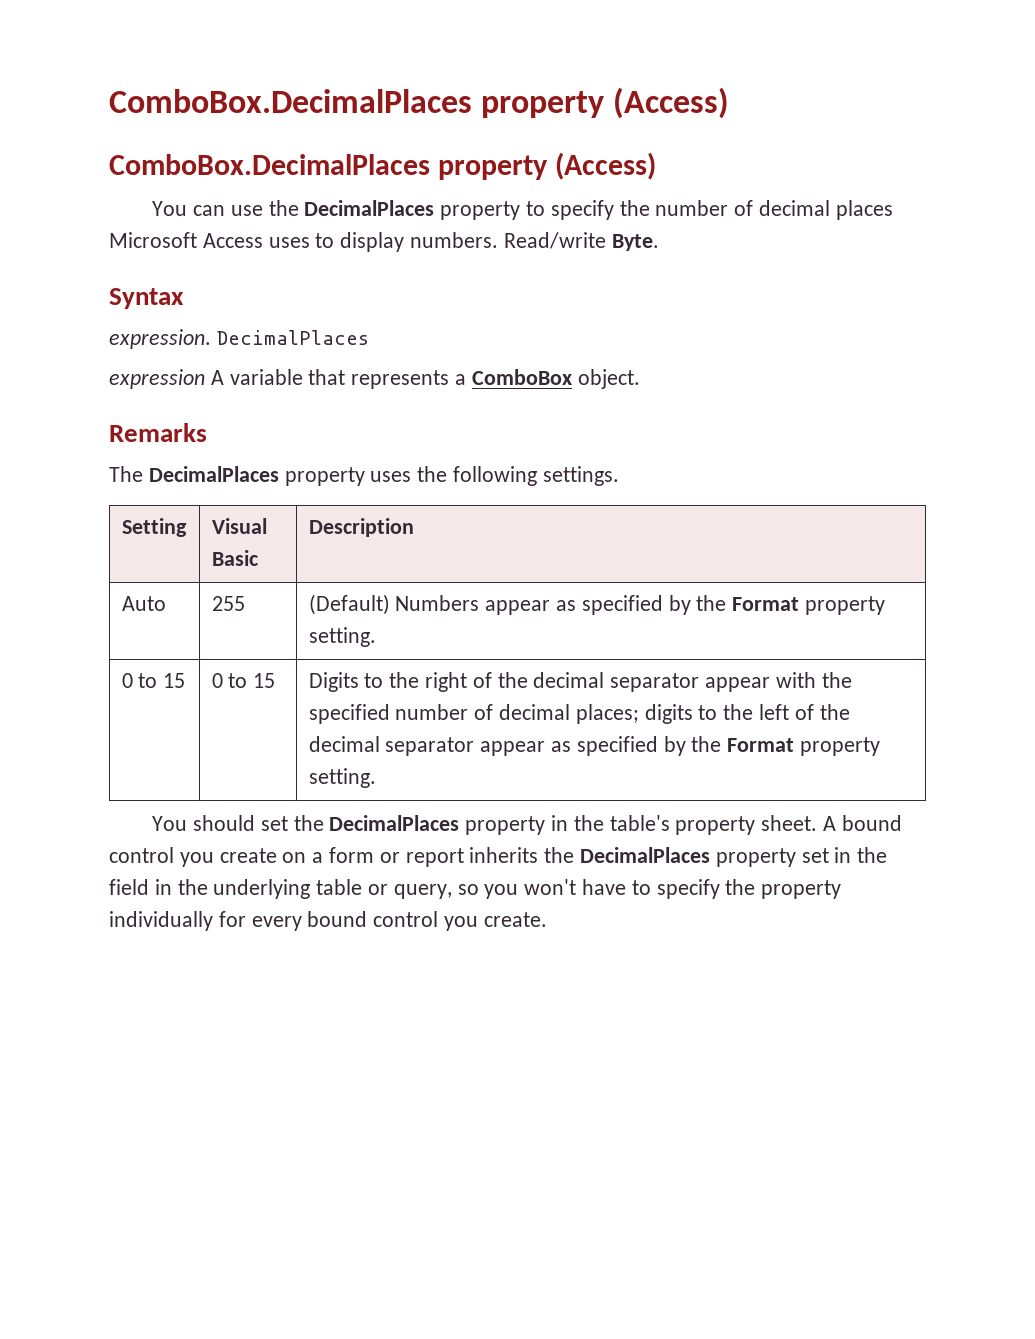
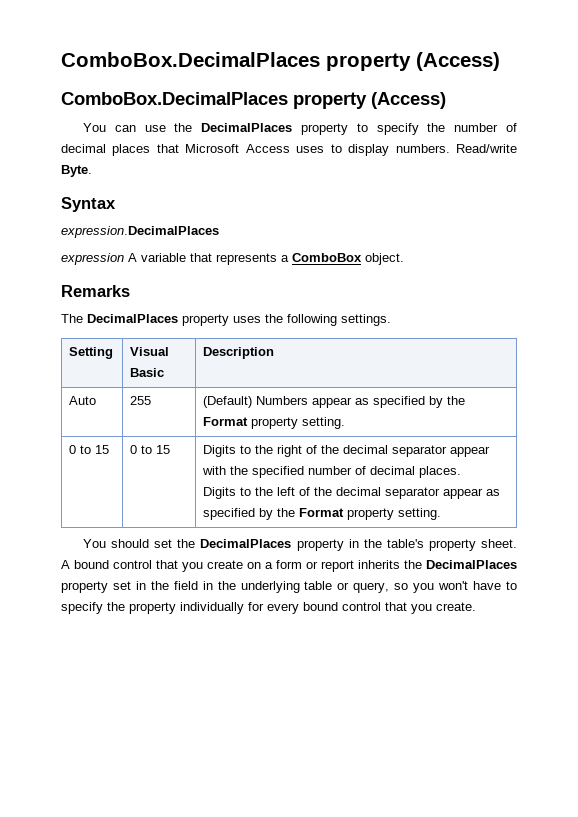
(893, 210) none -> [156,144,179,153] that
[109,329,369,349] expression. DecimalPlaces -> [61,226,219,238] expression.DecimalPlaces
[575,704,693,724] places; digits -> [419,466,462,478] [203,487,237,499] places. // Digits
(174, 855) none -> [156,560,178,569] that
(439, 919) none -> [385,602,407,611] that

